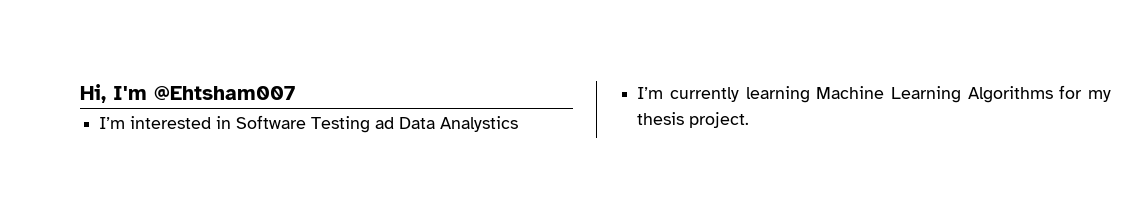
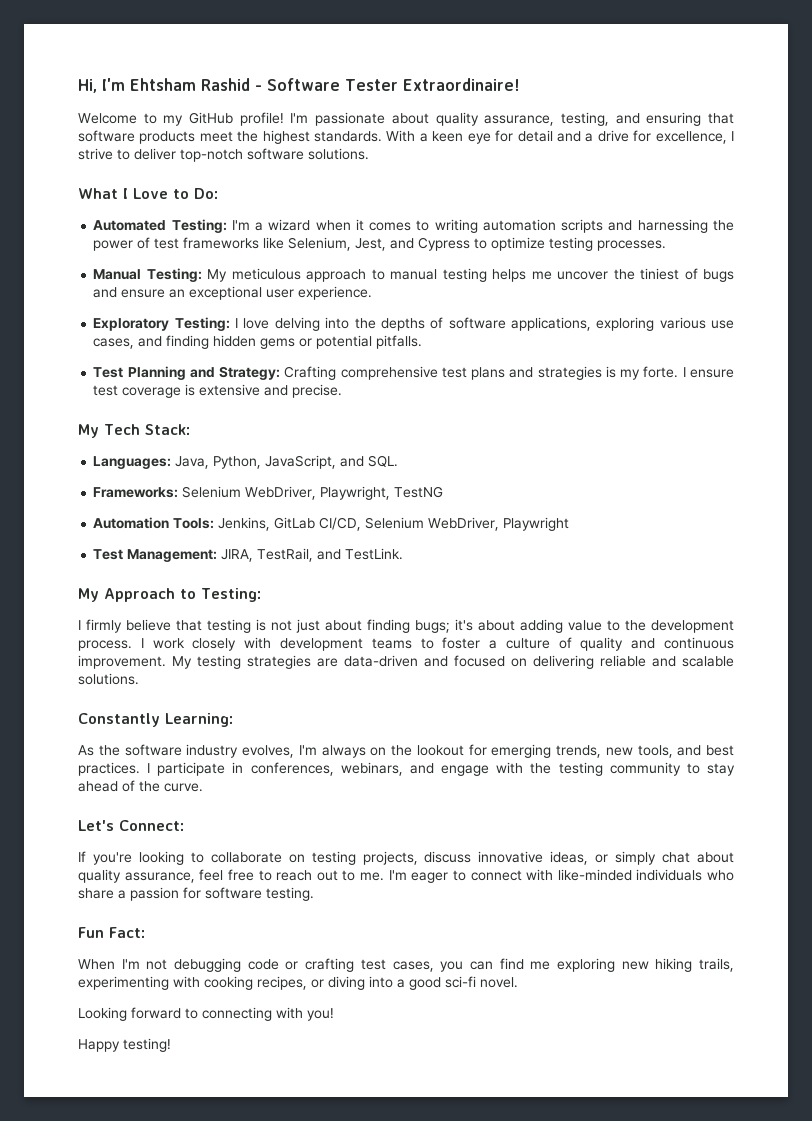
[154,86,295,100] [99,115,519,133] [637,85,1111,103] [637,112,750,128] @Ehtsham007 // I’m interested in Software Testing ad Data Analystics // I’m currently learning Machine Learning Algorithms for my thesis project. -> [130,78,520,91] [78,112,735,126] [78,130,734,144] [78,148,369,162] [78,188,218,199] [93,219,735,233] [93,237,667,251] [93,268,734,282] [93,286,373,300] [93,317,734,331] [93,335,423,349] [93,366,735,380] [93,384,343,398] [78,424,190,438] [93,455,399,469] [93,486,444,500] [93,517,570,531] [93,548,404,562] [78,588,261,602] [78,619,734,633] [78,637,734,651] [78,655,734,669] [78,673,139,685] [78,713,233,727] [78,744,734,758] [78,762,735,776] [78,780,203,792] [78,820,184,831] [78,851,735,865] [78,869,734,883] [78,887,314,901] [78,927,145,938] [78,958,734,972] [78,976,518,990] [78,1007,334,1021] [78,1038,171,1052] Ehtsham Rashid - Software Tester Extraordinaire! // Welcome to my GitHub profile! I'm passionate about quality assurance, testing, and ensuring that software products meet the highest standards. With a keen eye for detail and a drive for excellence, I strive to deliver top-notch software solutions. // What I Love to Do: // Automated Testing: I'm a wizard when it comes to writing automation scripts and harnessing the power of test frameworks like Selenium, Jest, and Cypress to optimize testing processes. // Manual Testing: My meticulous approach to manual testing helps me uncover the tiniest of bugs and ensure an exceptional user experience. // Exploratory Testing: I love delving into the depths of software applications, exploring various use cases, and finding hidden gems or potential pitfalls. // Test Planning and Strategy: Crafting comprehensive test plans and strategies is my forte. I ensure test coverage is extensive and precise. // My Tech Stack: // Languages: Java, Python, JavaScript, and SQL. // Frameworks: Selenium WebDriver, Playwright, TestNG // Automation Tools: Jenkins, GitLab CI/CD, Selenium WebDriver, Playwright // Test Management: JIRA, TestRail, and TestLink. // My Approach to Testing: // I firmly believe that testing is not just about finding bugs; it's about adding value to the development process. I work closely with development teams to foster a culture of quality and continuous improvement. My testing strategies are data-driven and focused on delivering reliable and scalable solutions. // Constantly Learning: // As the software industry evolves, I'm always on the lookout for emerging trends, new tools, and best practices. I participate in conferences, webinars, and engage with the testing community to stay ahead of the curve. // Let's Connect: // If you're looking to collaborate on testing projects, discuss innovative ideas, or simply chat about quality assurance, feel free to reach out to me. I'm eager to connect with like-minded individuals who share a passion for software testing. // Fun Fact: // When I'm not debugging code or crafting test cases, you can find me exploring new hiking trails, experimenting with cooking recipes, or diving into a good sci-fi novel. // Looking forward to connecting with you! // Happy testing!

